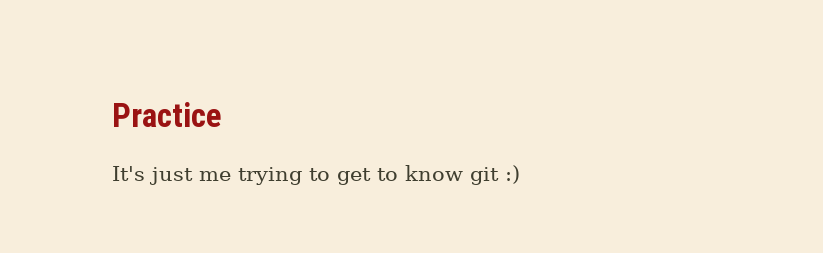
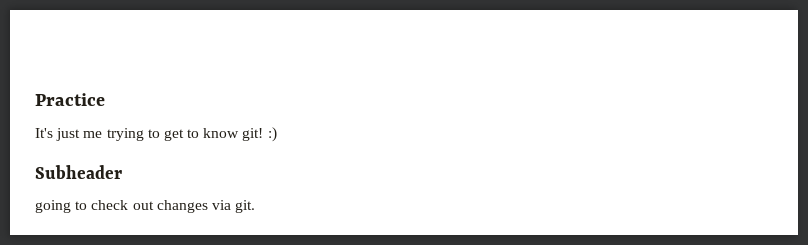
[470,167,499,185] git -> [242,128,264,141] git!
(520, 174) none -> [35,165,122,179] [35,200,256,213] // Subheader // going to check out changes via git.

